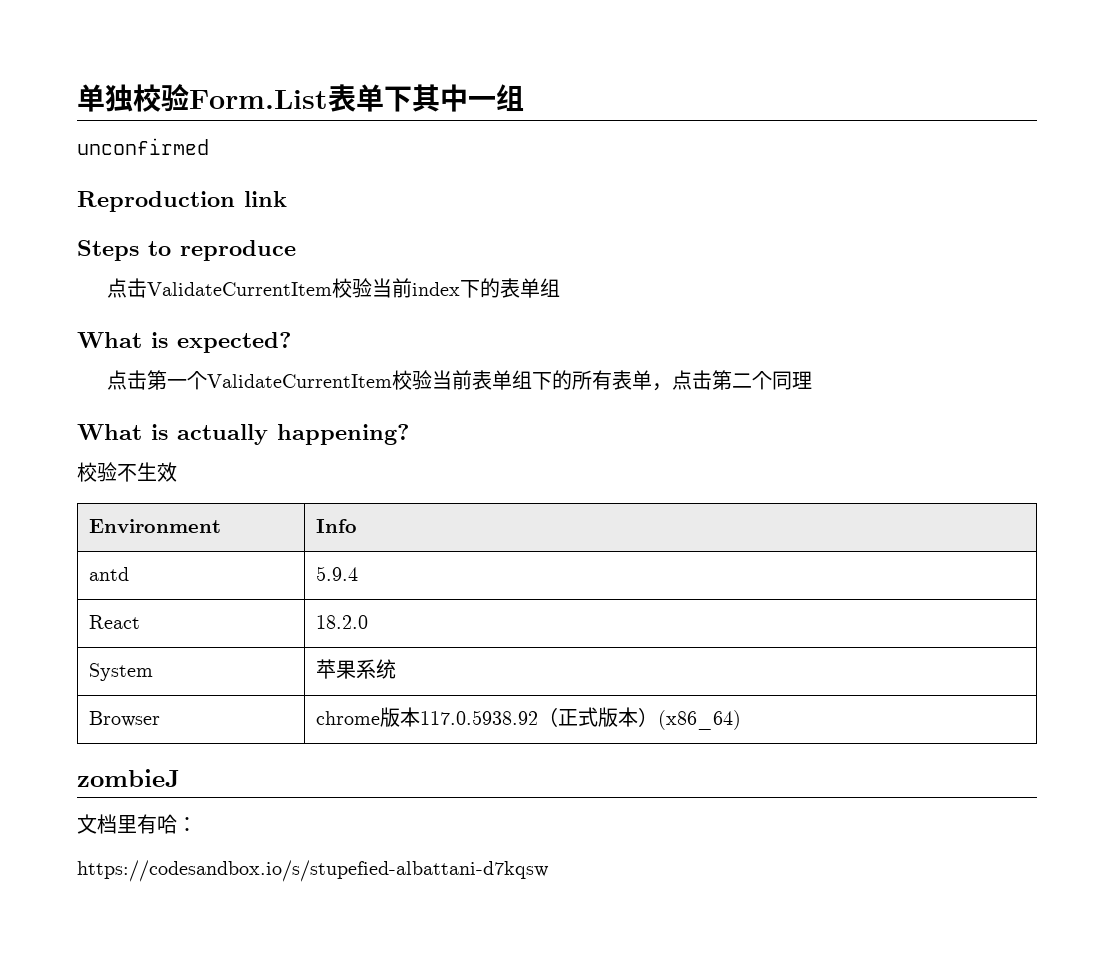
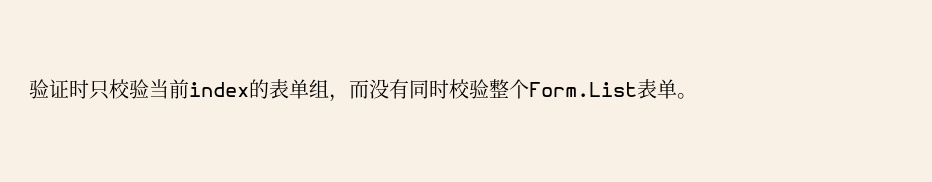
[77,84,524,112] [77,138,209,155] [77,191,287,212] [77,240,296,261] [107,278,333,298] 单独校验Form.List表单下其中一组 // unconfirmed // Reproduction link // Steps to reproduce // 点击ValidateCurrentItem -> [29,79,109,100] 验证时只
[460,280,481,298] 下 -> (249, 89) none
[77,332,291,353] [107,370,813,391] [77,424,409,445] [77,462,177,482] [89,519,222,533] [316,519,358,533] [89,567,130,581] [316,566,359,581] [89,615,141,629] [316,615,369,629] [89,663,154,681] [316,659,397,679] [89,711,161,727] [316,707,742,730] [77,769,180,787] [77,814,197,834] [77,860,549,882] // What is expected? // 点击第一个ValidateCurrentItem校验当前表单组下的所有表单，点击第二个同理 // What is actually happening? // 校验不生效 // Environment | Info // antd | 5.9.4 // React | 18.2.0 // System | 苹果系统 // Browser | chrome版本117.0.5938.92（正式版本）(x86_64) // zombieJ // 文档里有哈： // https://codesandbox.io/s/stupefied-albattani-d7kqsw -> [329,79,697,102] ，而没有同时校验整个Form.List表单。

